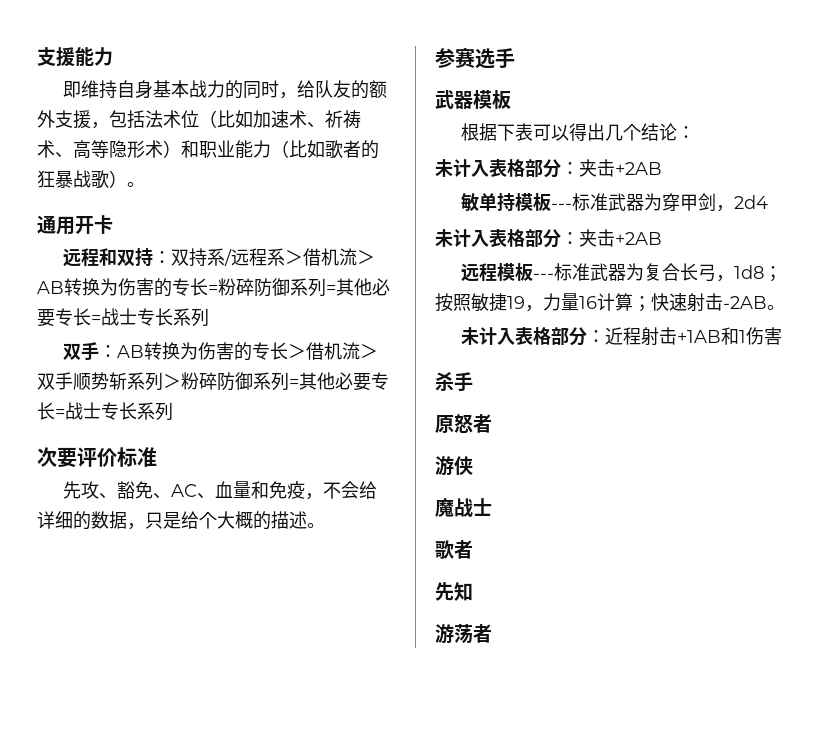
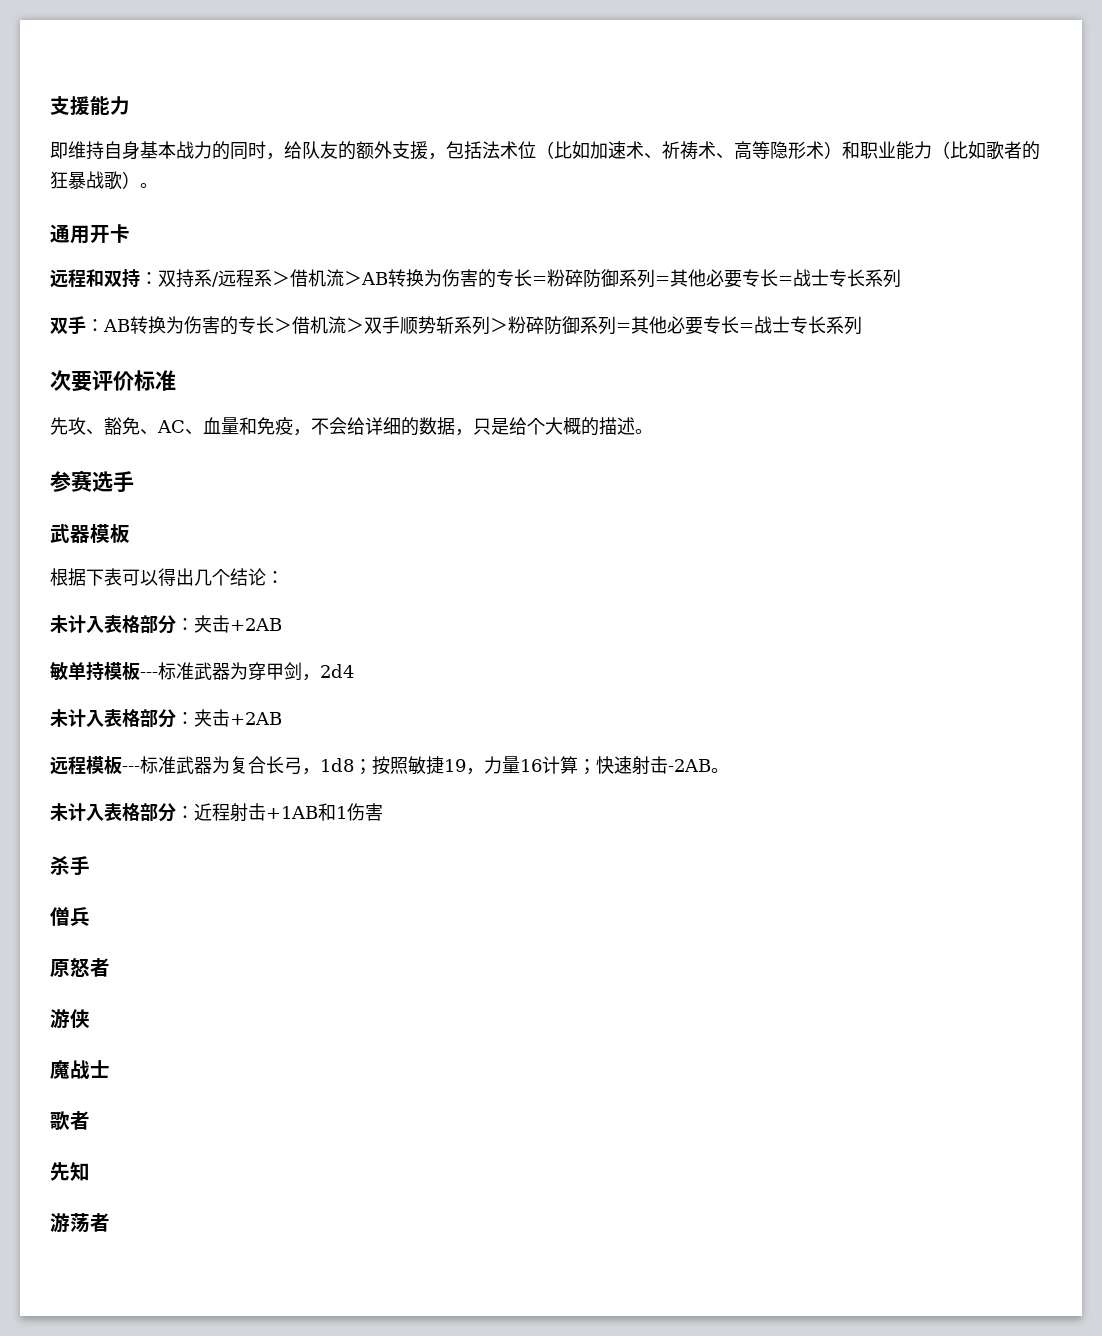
(473, 382) none -> [50,907,90,926] // 僧兵

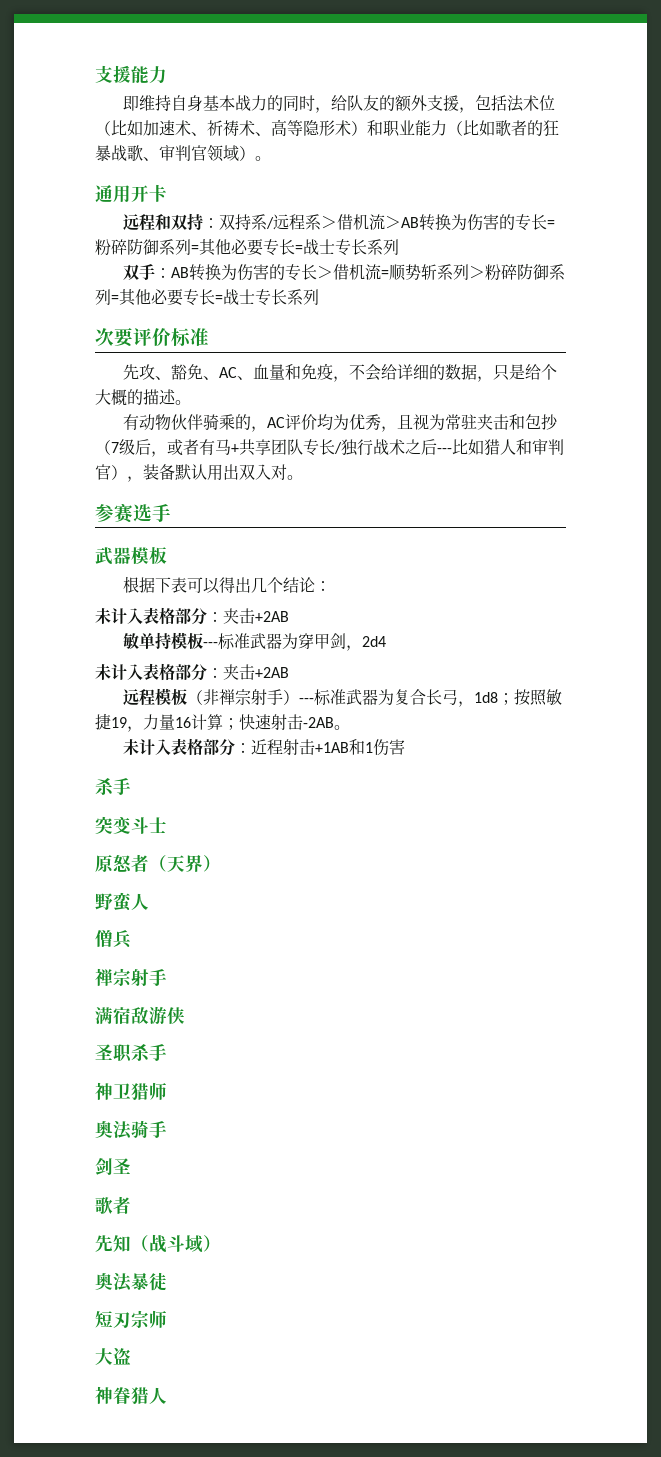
(122, 180) none -> [143,144,239,162] 、审判官领域
[346,316,400,334] ＞双手 -> [380,270,389,278] =
(653, 431) none -> [122,414,558,432] [95,438,564,457] [95,464,303,482] // 有动物伙伴骑乘的，AC评价均为优秀，且视为常驻夹击和包抄（7级后，或者有马+共享团队专长/独行战术之后---比如猎人和审判官），装备默认用出双入对。
(122, 765) none -> [186,689,299,705] （非禅宗射手）
[50,907,90,926] 僧兵 -> [95,816,167,834] 突变斗士
[50,1009,90,1029] [50,1060,110,1080] [50,1111,90,1130] [50,1162,90,1181] [50,1213,110,1233] // 游侠 // 魔战士 // 歌者 // 先知 // 游荡者 -> [149,855,221,872] [95,892,149,911] [95,930,131,948] [95,968,167,987] [95,1006,185,1024] [95,1044,167,1063] [95,1082,167,1100] [95,1120,167,1140] [95,1158,131,1175] [95,1196,131,1214] [95,1234,221,1253] [95,1272,167,1292] [95,1310,167,1329] [95,1348,131,1365] [95,1386,167,1404] （天界） // 野蛮人 // 僧兵 // 禅宗射手 // 满宿敌游侠 // 圣职杀手 // 神卫猎师 // 奥法骑手 // 剑圣 // 歌者 // 先知（战斗域） // 奥法暴徒 // 短刃宗师 // 大盗 // 神眷猎人

